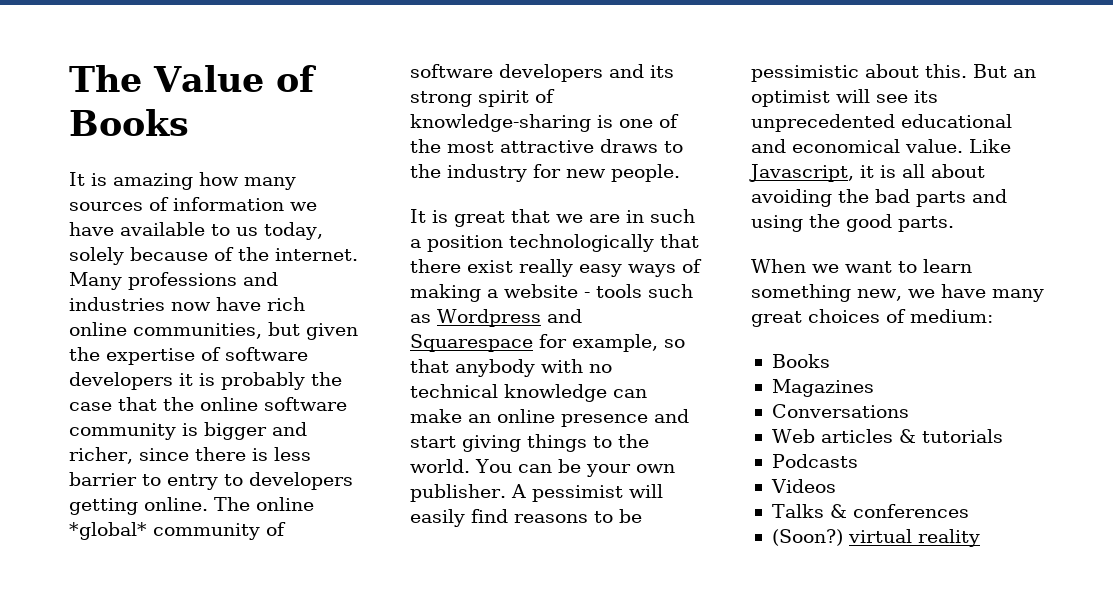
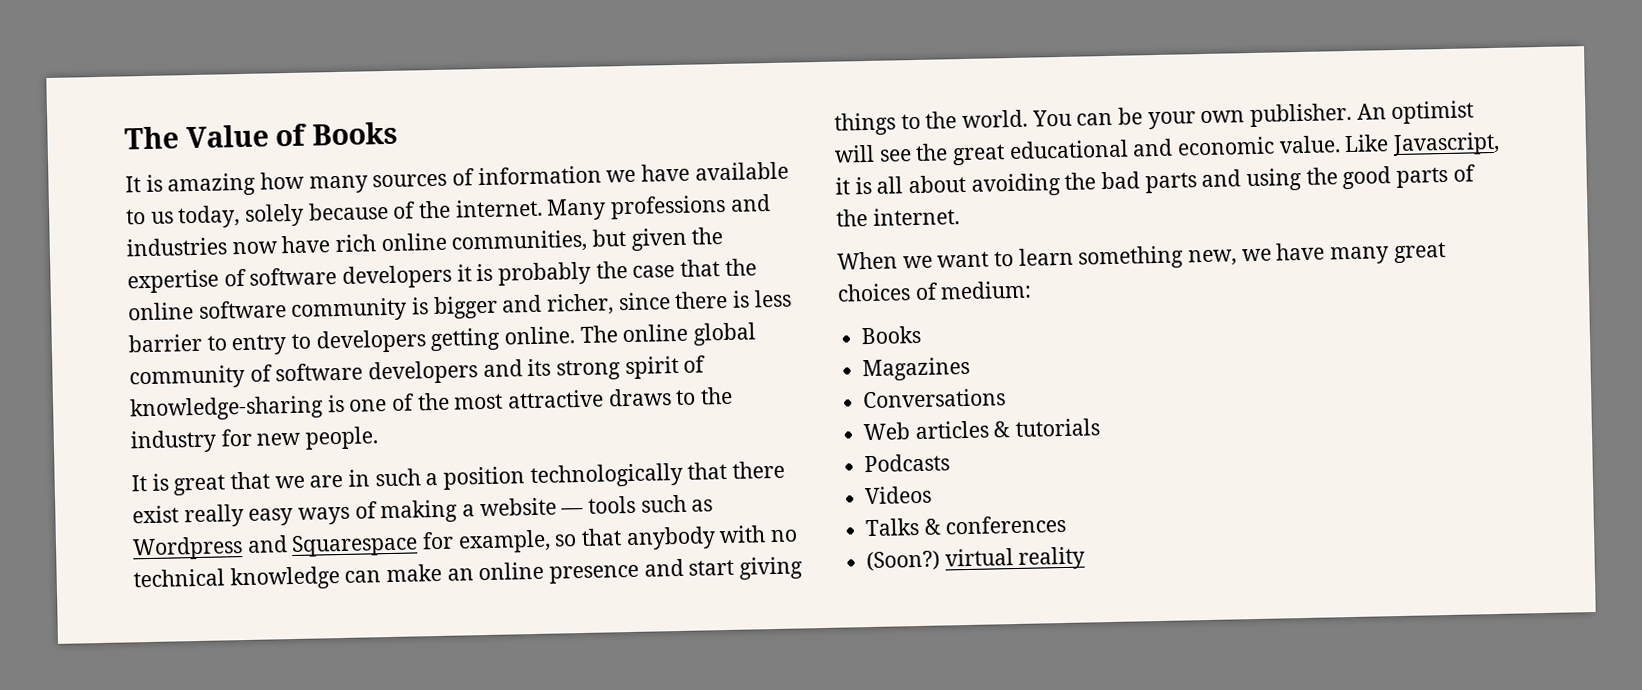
[69,522,147,540] *global* -> [693,322,757,346] global
[584,292,590,298] - -> [560,507,585,515] —
[510,484,663,502] [410,509,642,527] [751,64,1036,82] A pessimist will easily find reasons to be pessimistic about this. But an -> [1356,103,1387,120] An
[914,90,938,103] [751,114,895,132] its unprecedented -> [915,143,1006,166] the great
[792,139,900,153] economical -> [1177,136,1276,156] economic
[898,216,954,232] parts. -> [1396,164,1476,189] [836,207,960,227] parts of the internet.

